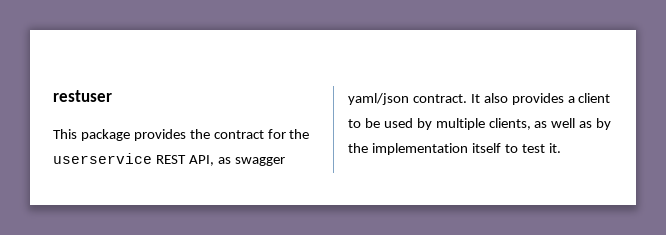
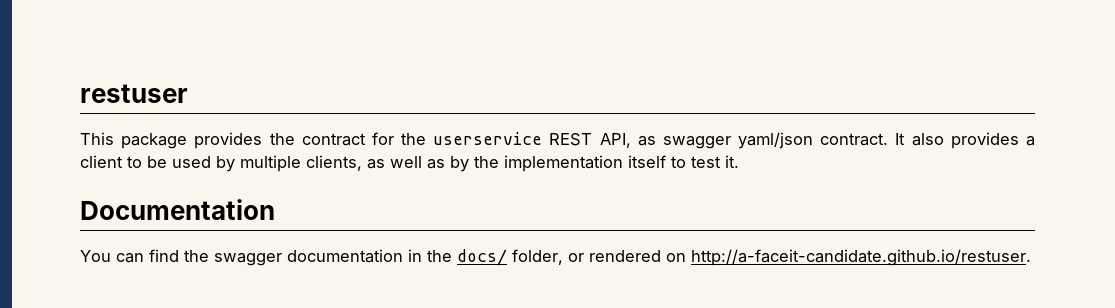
(561, 148) none -> [80,199,275,220] [80,249,1031,266] // Documentation // You can find the swagger documentation in the docs/ folder, or rendered on http://a-faceit-candidate.github.io/restuser.

